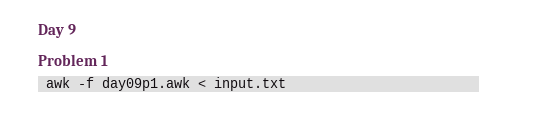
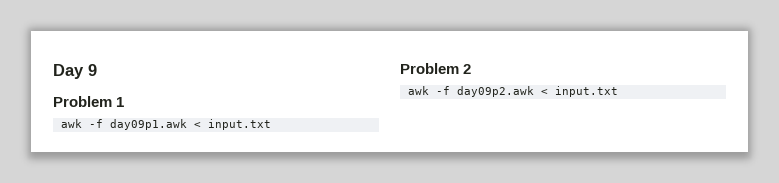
(286, 84) none -> [400,63,472,74] [407,86,618,97] // Problem 2 // awk -f day09p2.awk < input.txt

